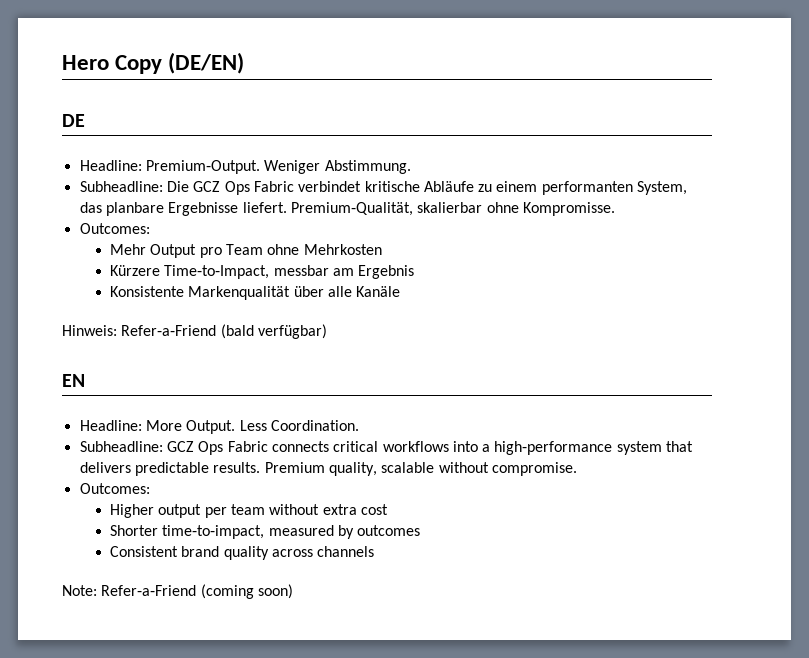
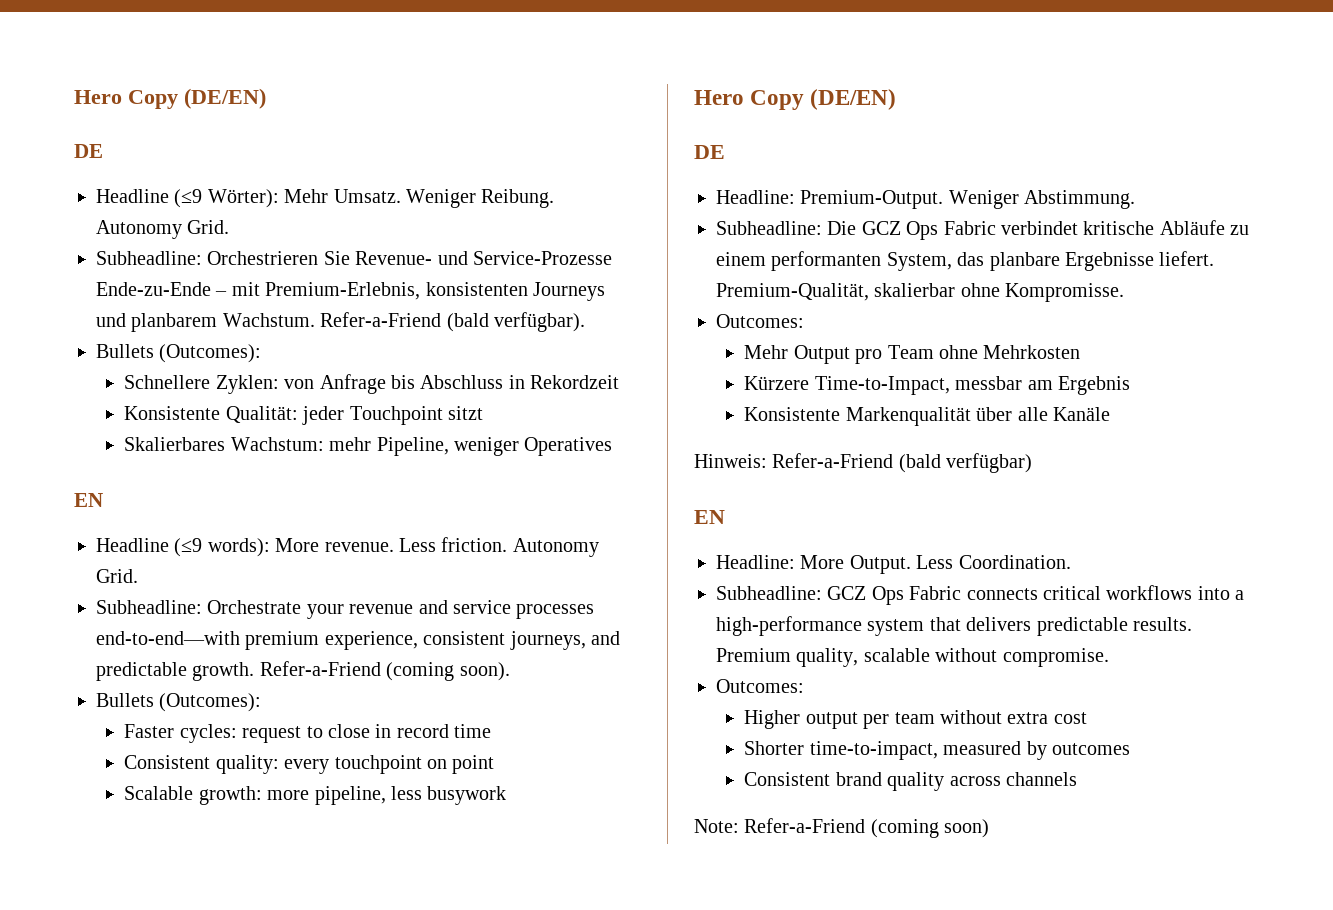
[62,52,245,74] [62,114,85,127] Hero Copy (DE/EN) // DE -> [74,88,266,109] [74,144,103,158] [96,189,555,208] [96,220,230,239] [96,251,612,265] [96,282,605,301] [96,312,585,332] [96,344,262,363] [124,374,620,394] [124,406,484,425] [124,437,613,456] [74,493,103,507] [96,537,599,557] [96,569,138,583] [96,600,595,619] [96,631,620,650] [96,661,510,681] [96,693,262,712] [124,724,492,743] [124,755,495,774] [124,786,507,805] [694,89,897,110] [694,145,725,159] Hero Copy (DE/EN) // DE // Headline (≤9 Wörter): Mehr Umsatz. Weniger Reibung. Autonomy Grid. // Subheadline: Orchestrieren Sie Revenue- und Service-Prozesse Ende‑zu‑Ende – mit Premium-Erlebnis, konsistenten Journeys und planbarem Wachstum. Refer‑a‑Friend (bald verfügbar). // Bullets (Outcomes): // Schnellere Zyklen: von Anfrage bis Abschluss in Rekordzeit // Konsistente Qualität: jeder Touchpoint sitzt // Skalierbares Wachstum: mehr Pipeline, weniger Operatives // EN // Headline (≤9 words): More revenue. Less friction. Autonomy Grid. // Subheadline: Orchestrate your revenue and service processes end‑to‑end—with premium experience, consistent journeys, and predictable growth. Refer‑a‑Friend (coming soon). // Bullets (Outcomes): // Faster cycles: request to close in record time // Consistent quality: every touchpoint on point // Scalable growth: more pipeline, less busywork // Hero Copy (DE/EN) // DE

